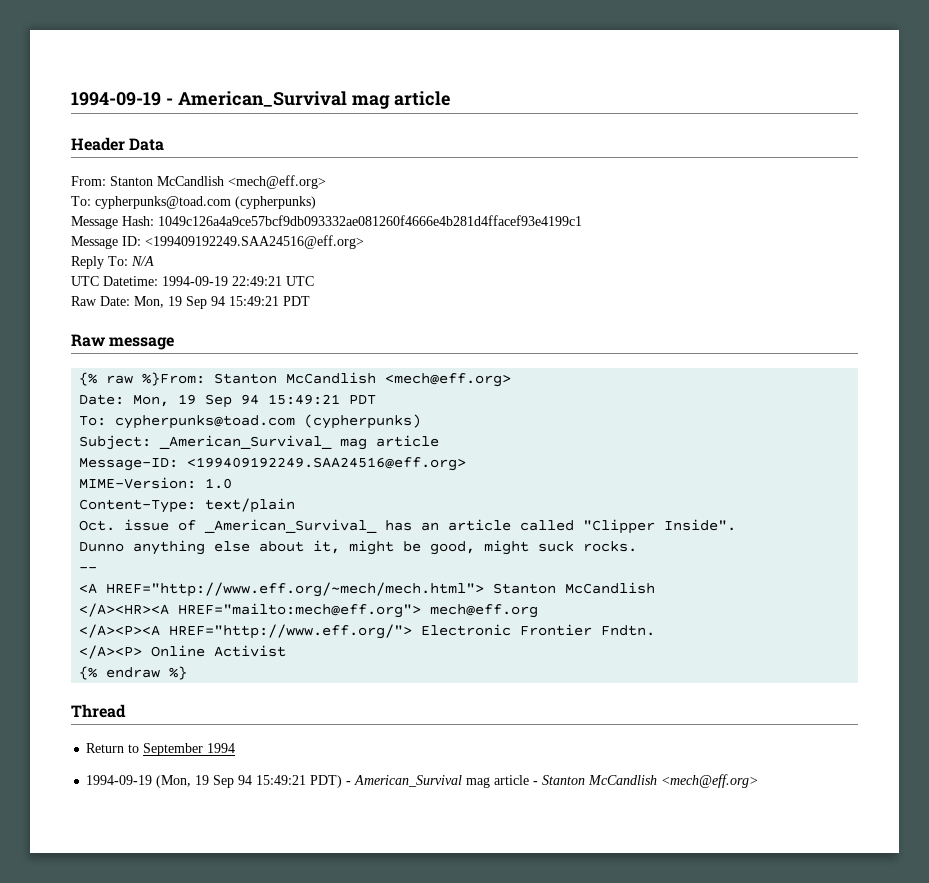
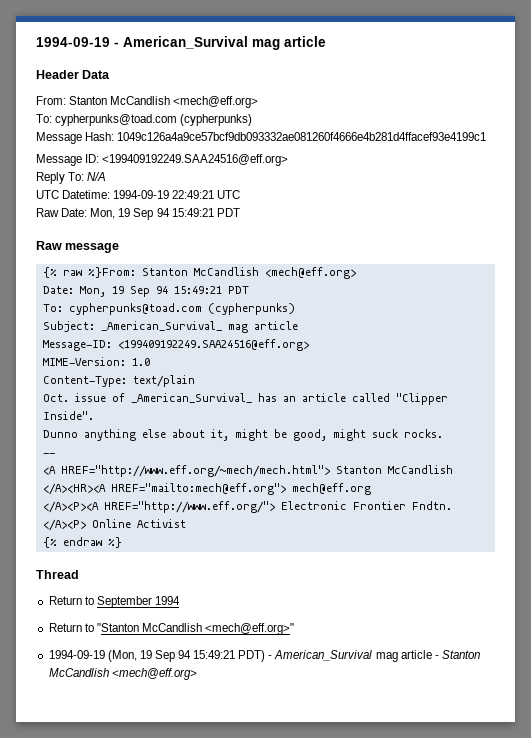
(236, 748) none -> [48,623,295,635] // Return to "Stanton McCandlish <mech@eff.org>"

